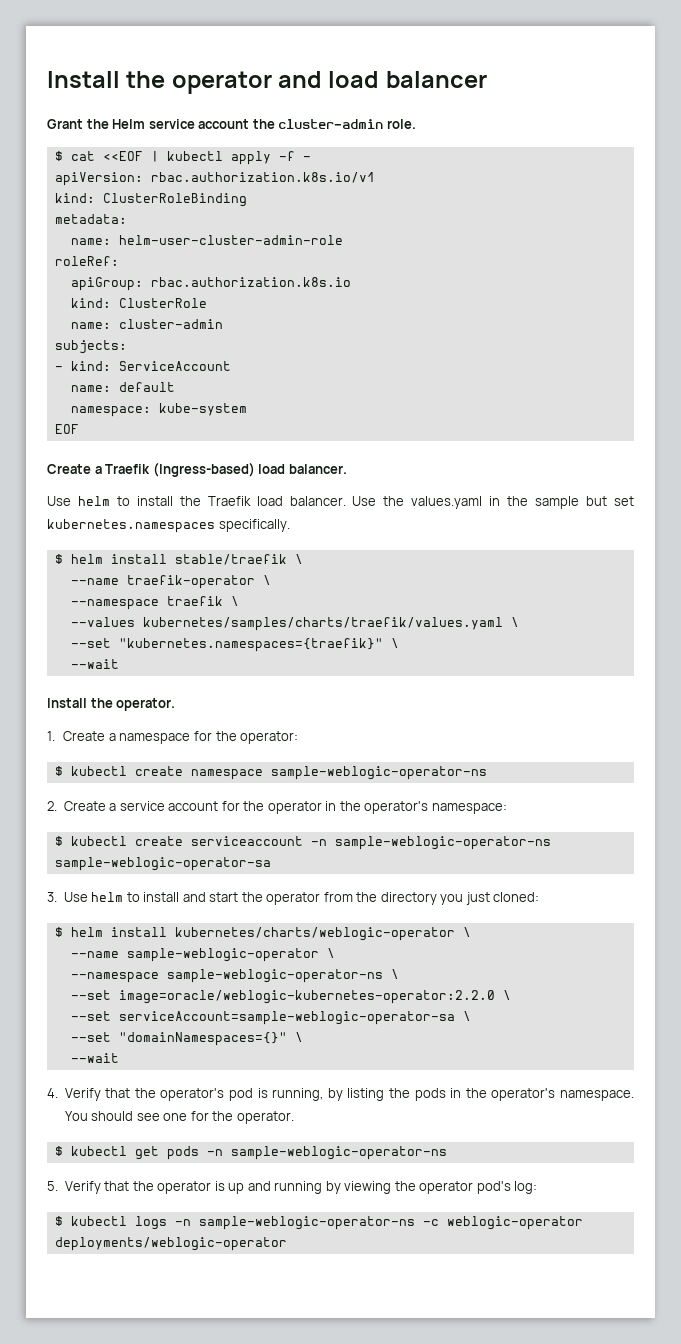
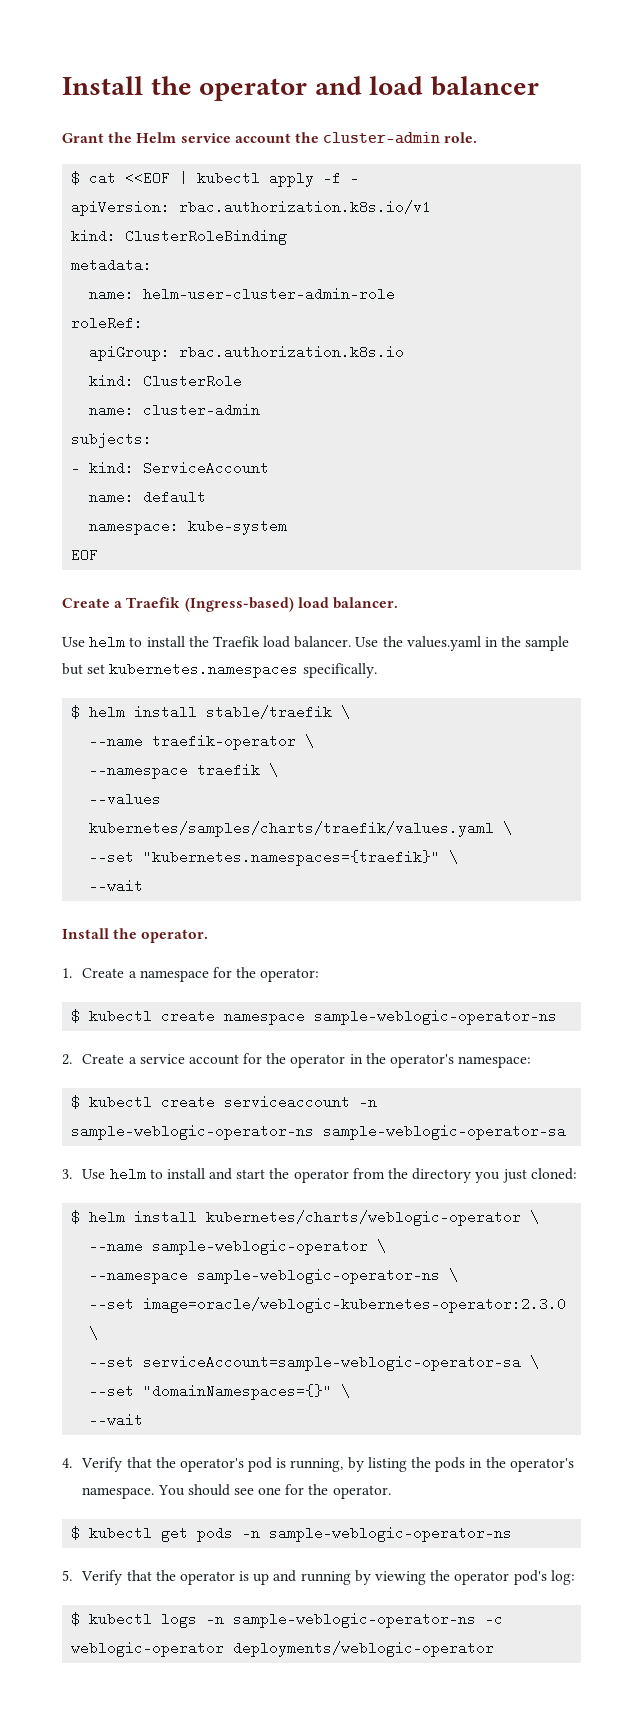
[118,990,495,1004] image=oracle/weblogic-kubernetes-operator:2.2.0 -> [143,1297,567,1313] image=oracle/weblogic-kubernetes-operator:2.3.0

